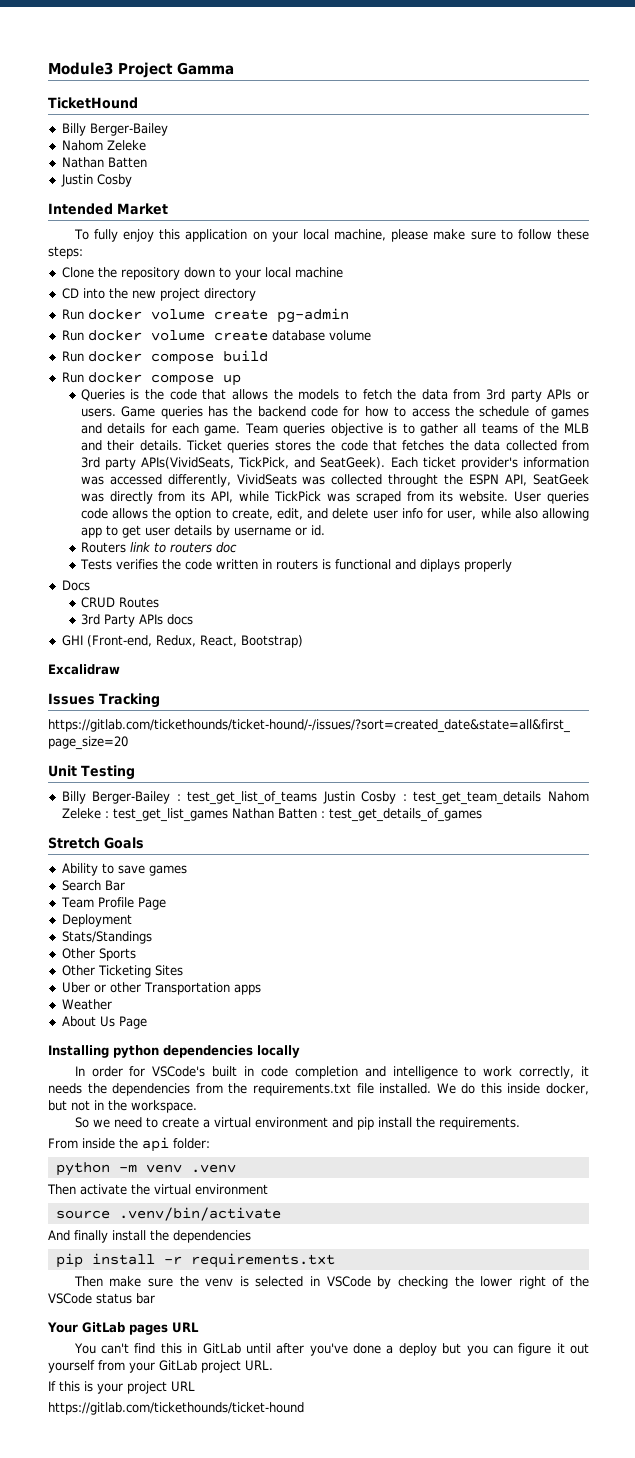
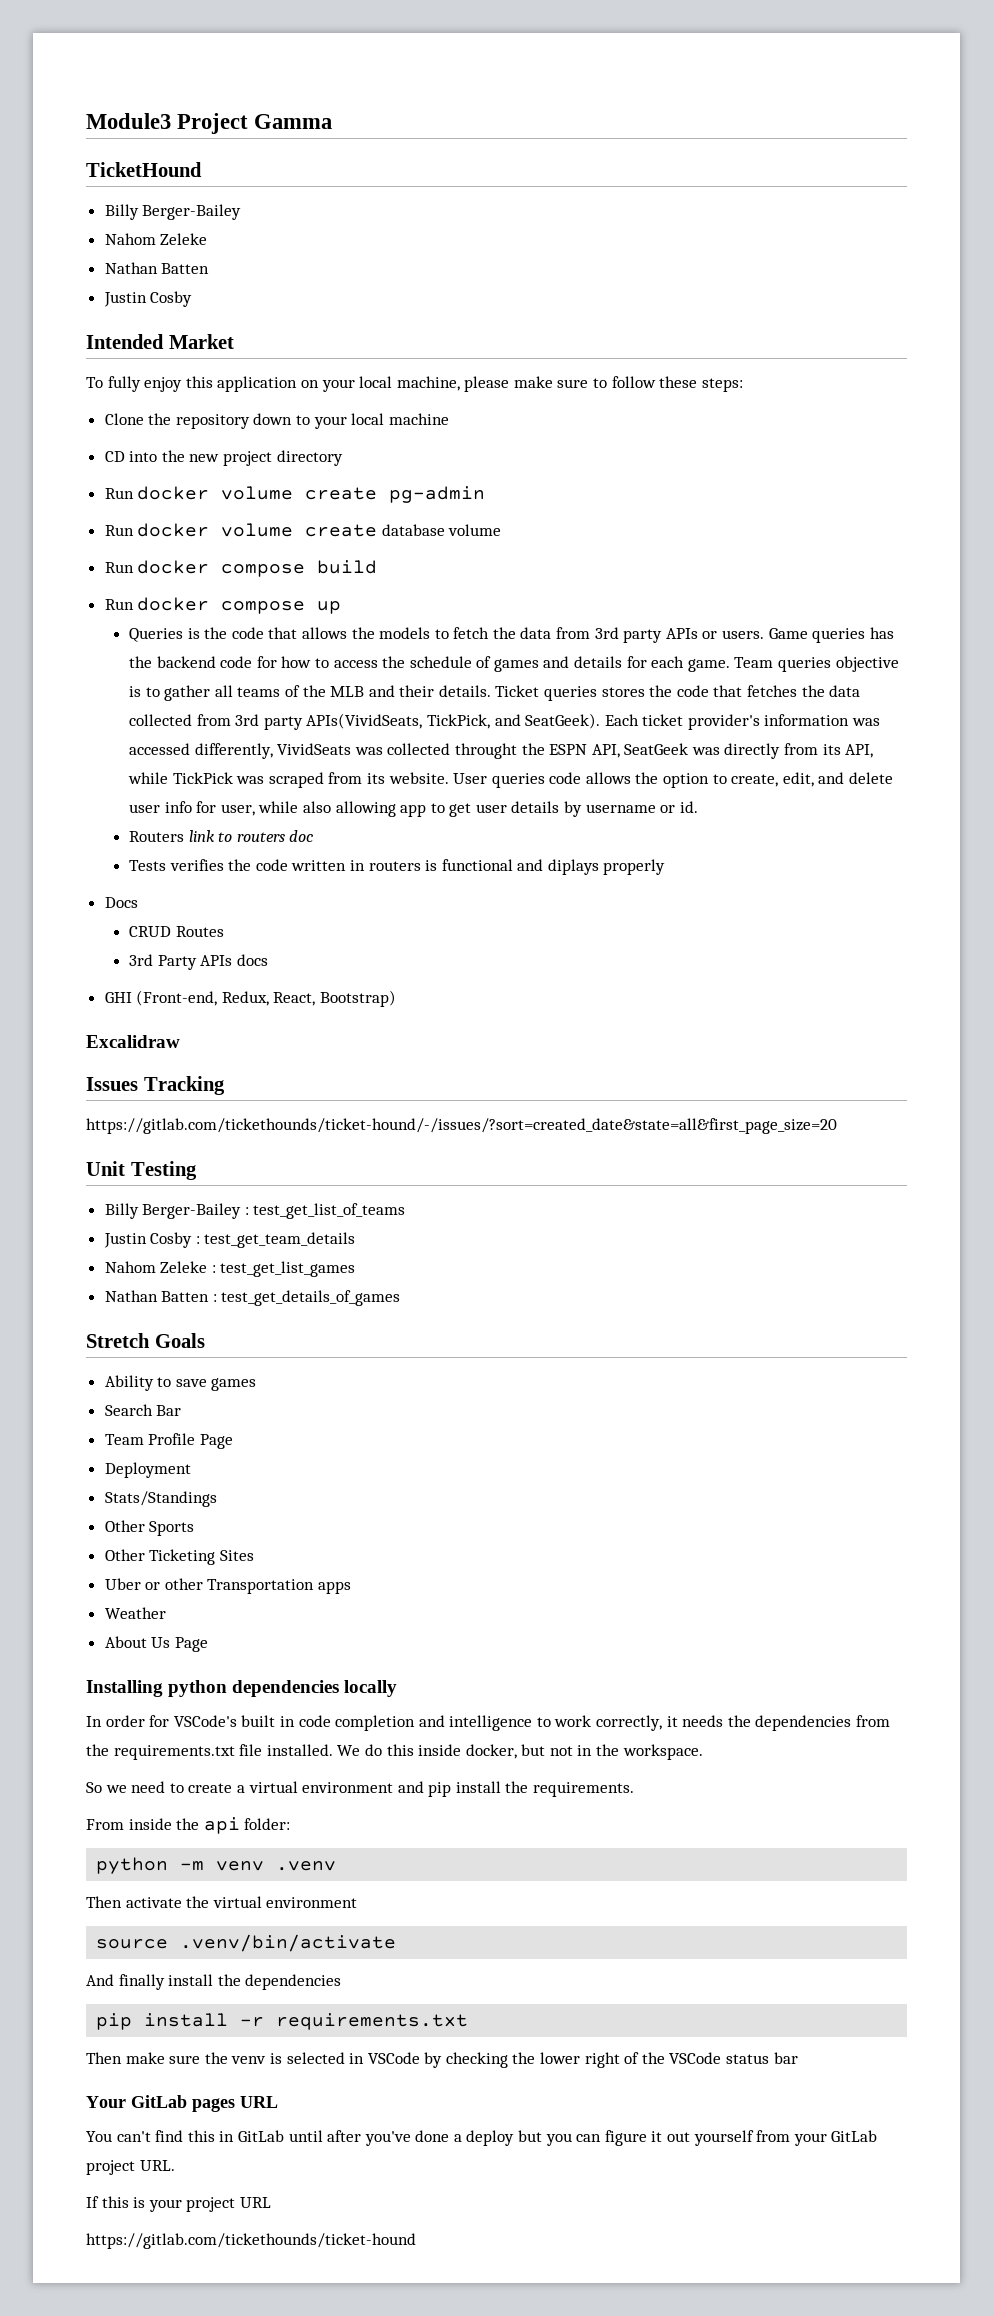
(318, 798) none -> (406, 1211) //
(542, 798) none -> (356, 1240) //
(228, 815) none -> (356, 1269) //

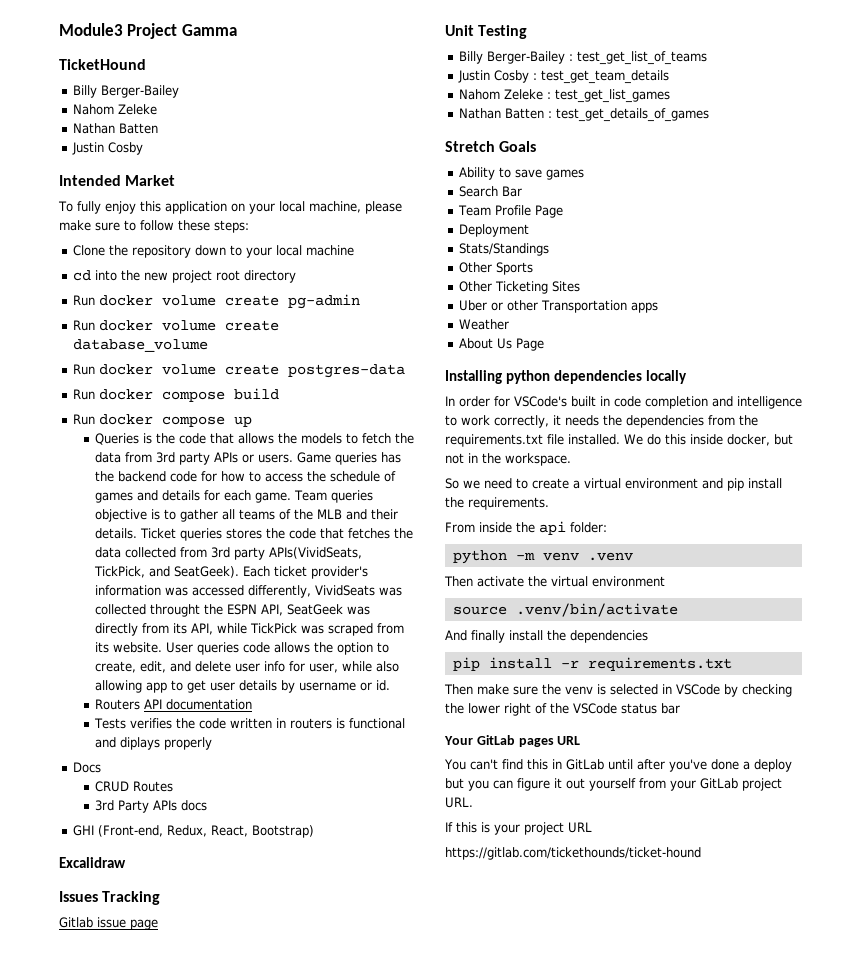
[104,451,125,462] CD -> [72,270,91,281] cd
(273, 458) none -> [215,270,240,281] root
[381,524,502,536] database volume -> [72,339,208,352] [72,364,405,378] database_volume // Run docker volume create postgres-data
[188,830,314,842] link to routers doc -> [144,699,253,710] API documentation
[86,1118,837,1134] https://gitlab.com/tickethounds/ticket-hound/-/issues/?sort=created_date&state=all&first_page_size=20 -> [59,917,158,930] Gitlab issue page

